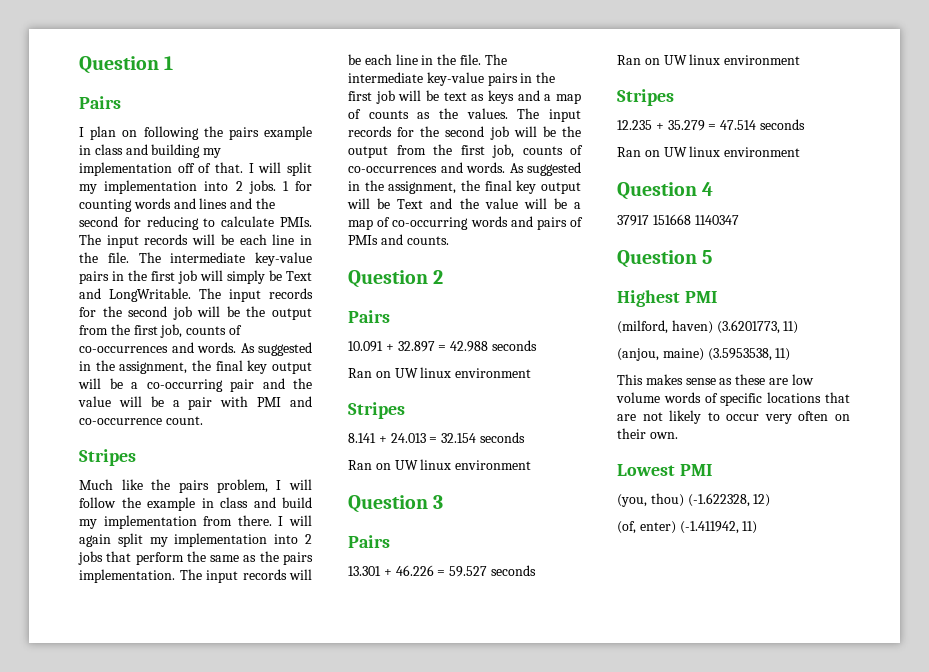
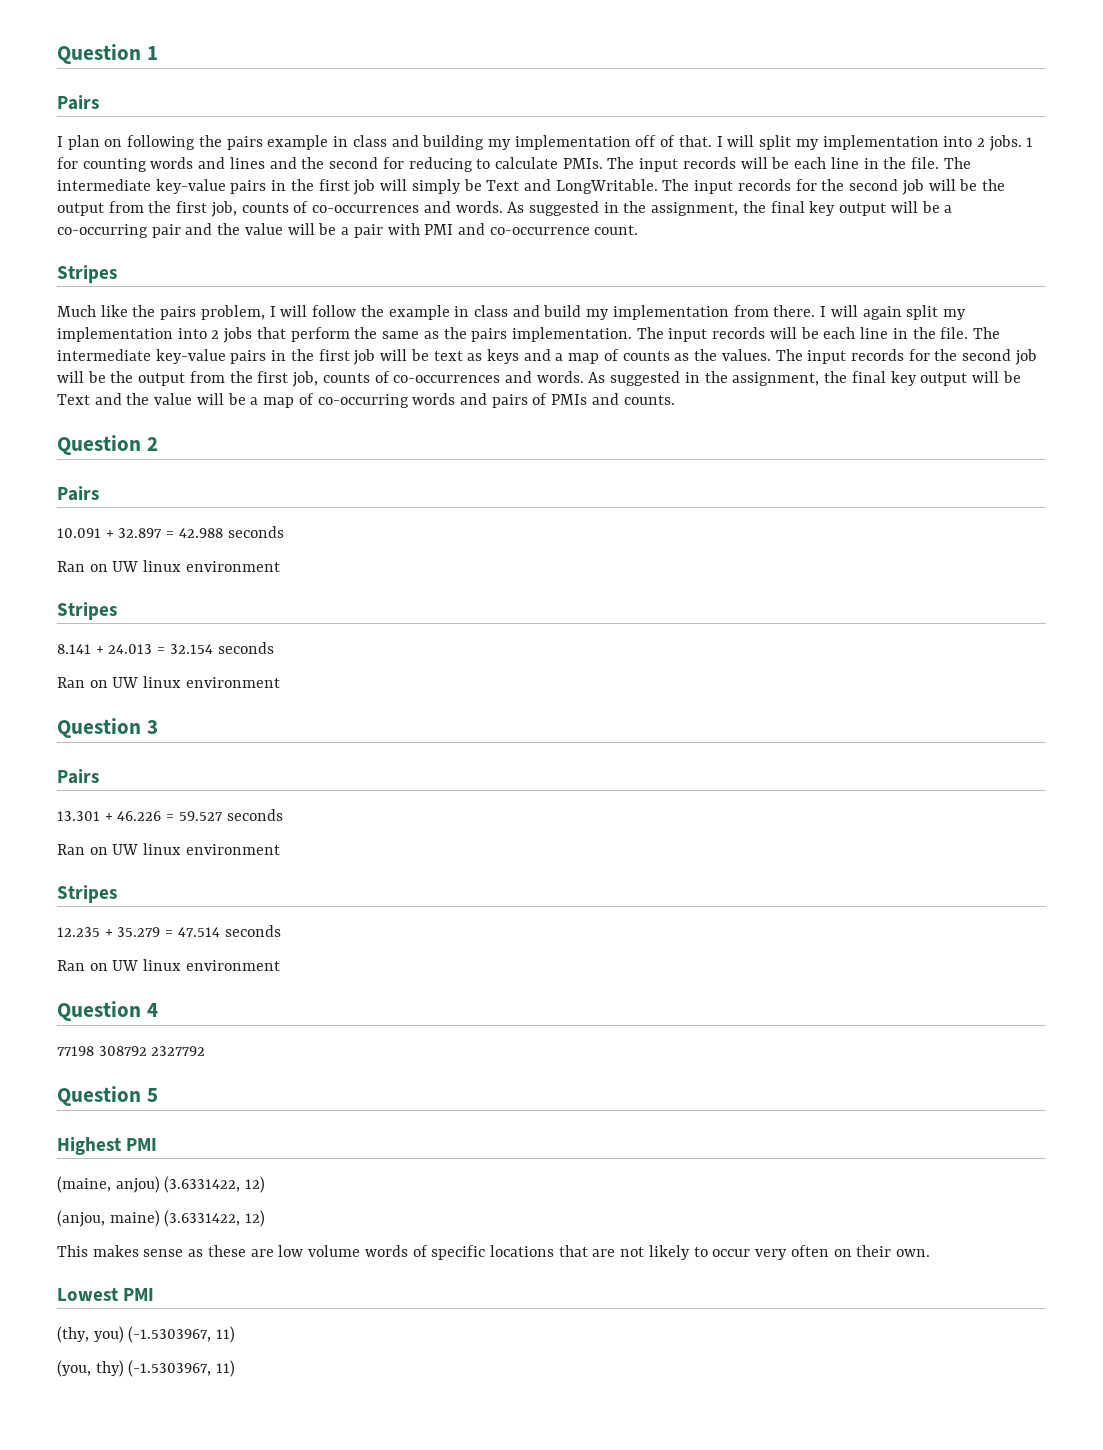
[617,214,739,226] 37917 151668 1140347 -> [57,1046,206,1056] 77198 308792 2327792
[617,320,799,334] (milford, haven) (3.6201773, 11) -> [57,1176,266,1193] (maine, anjou) (3.6331422, 12)
[707,348,791,361] (3.5953538, 11) -> [164,1210,266,1227] (3.6331422, 12)
[617,493,771,507] [617,521,739,534] (you, thou) (-1.622328, 12) // (of, enter) (-1.411942, -> [57,1326,236,1343] [57,1360,212,1377] (thy, you) (-1.5303967, 11) // (you, thy) (-1.5303967,

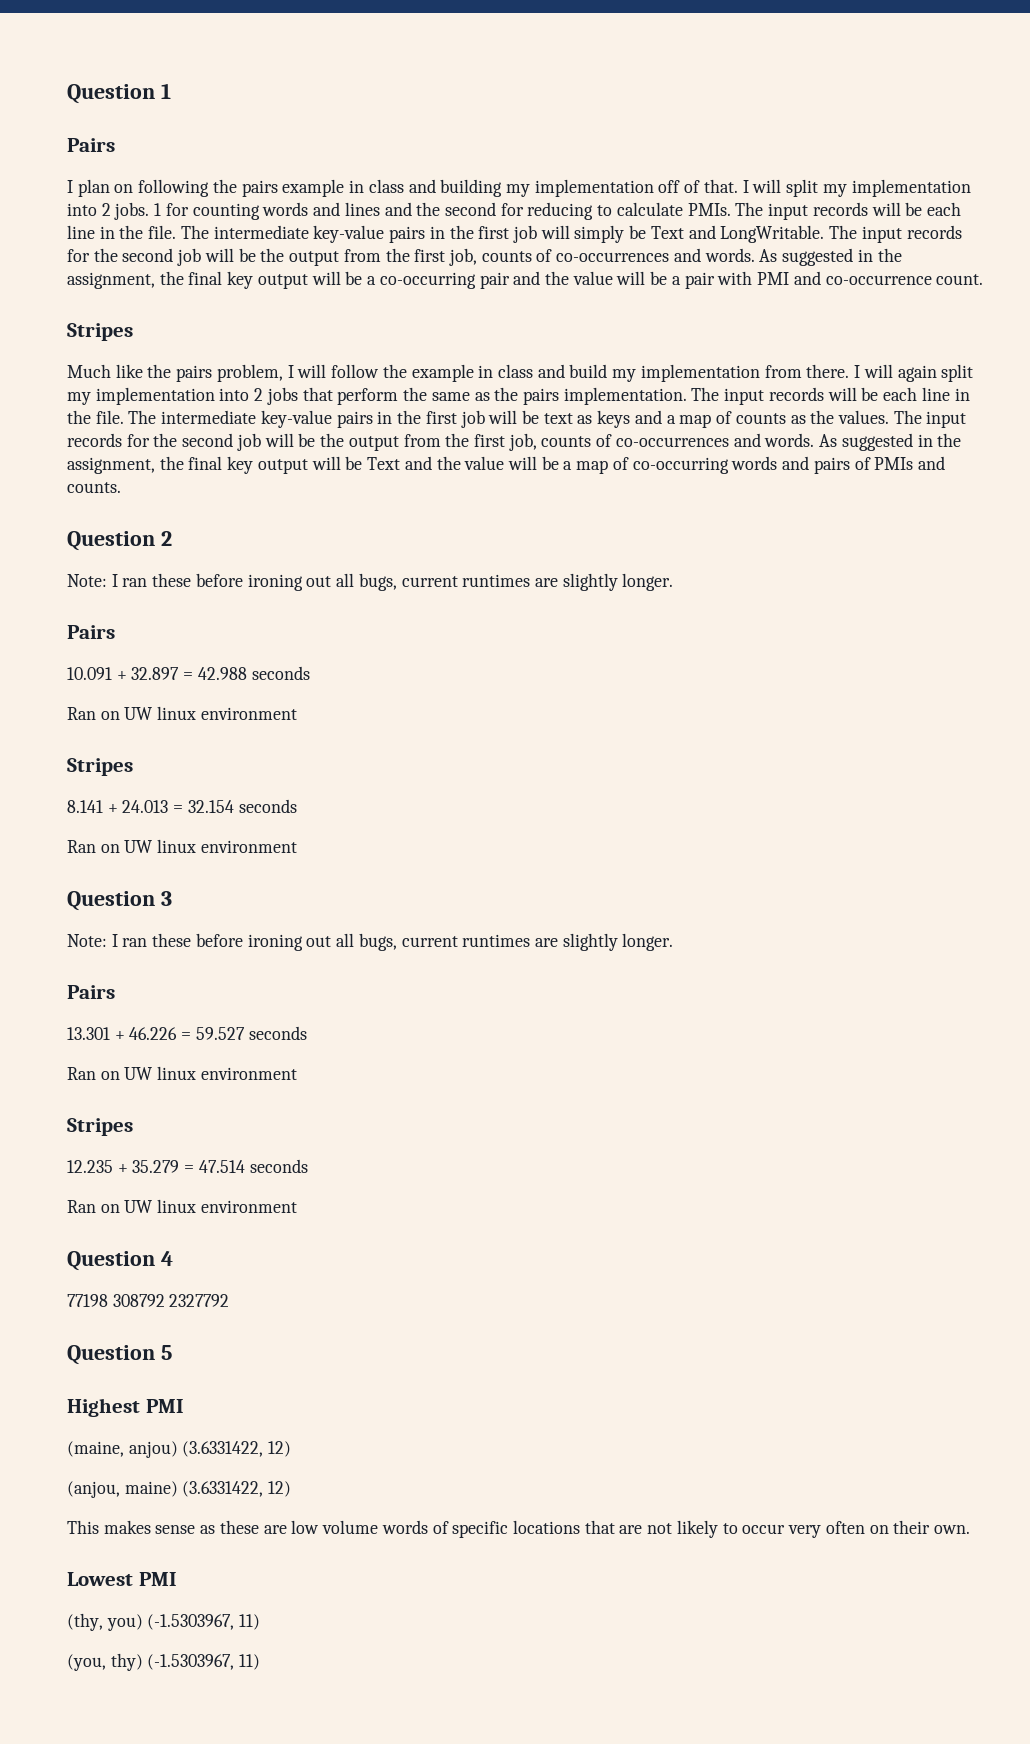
(158, 444) none -> [67,573,674,591] // Note: I ran these before ironing out all bugs, current runtimes are slightly longer.
(158, 727) none -> [67,933,674,951] // Note: I ran these before ironing out all bugs, current runtimes are slightly longer.

